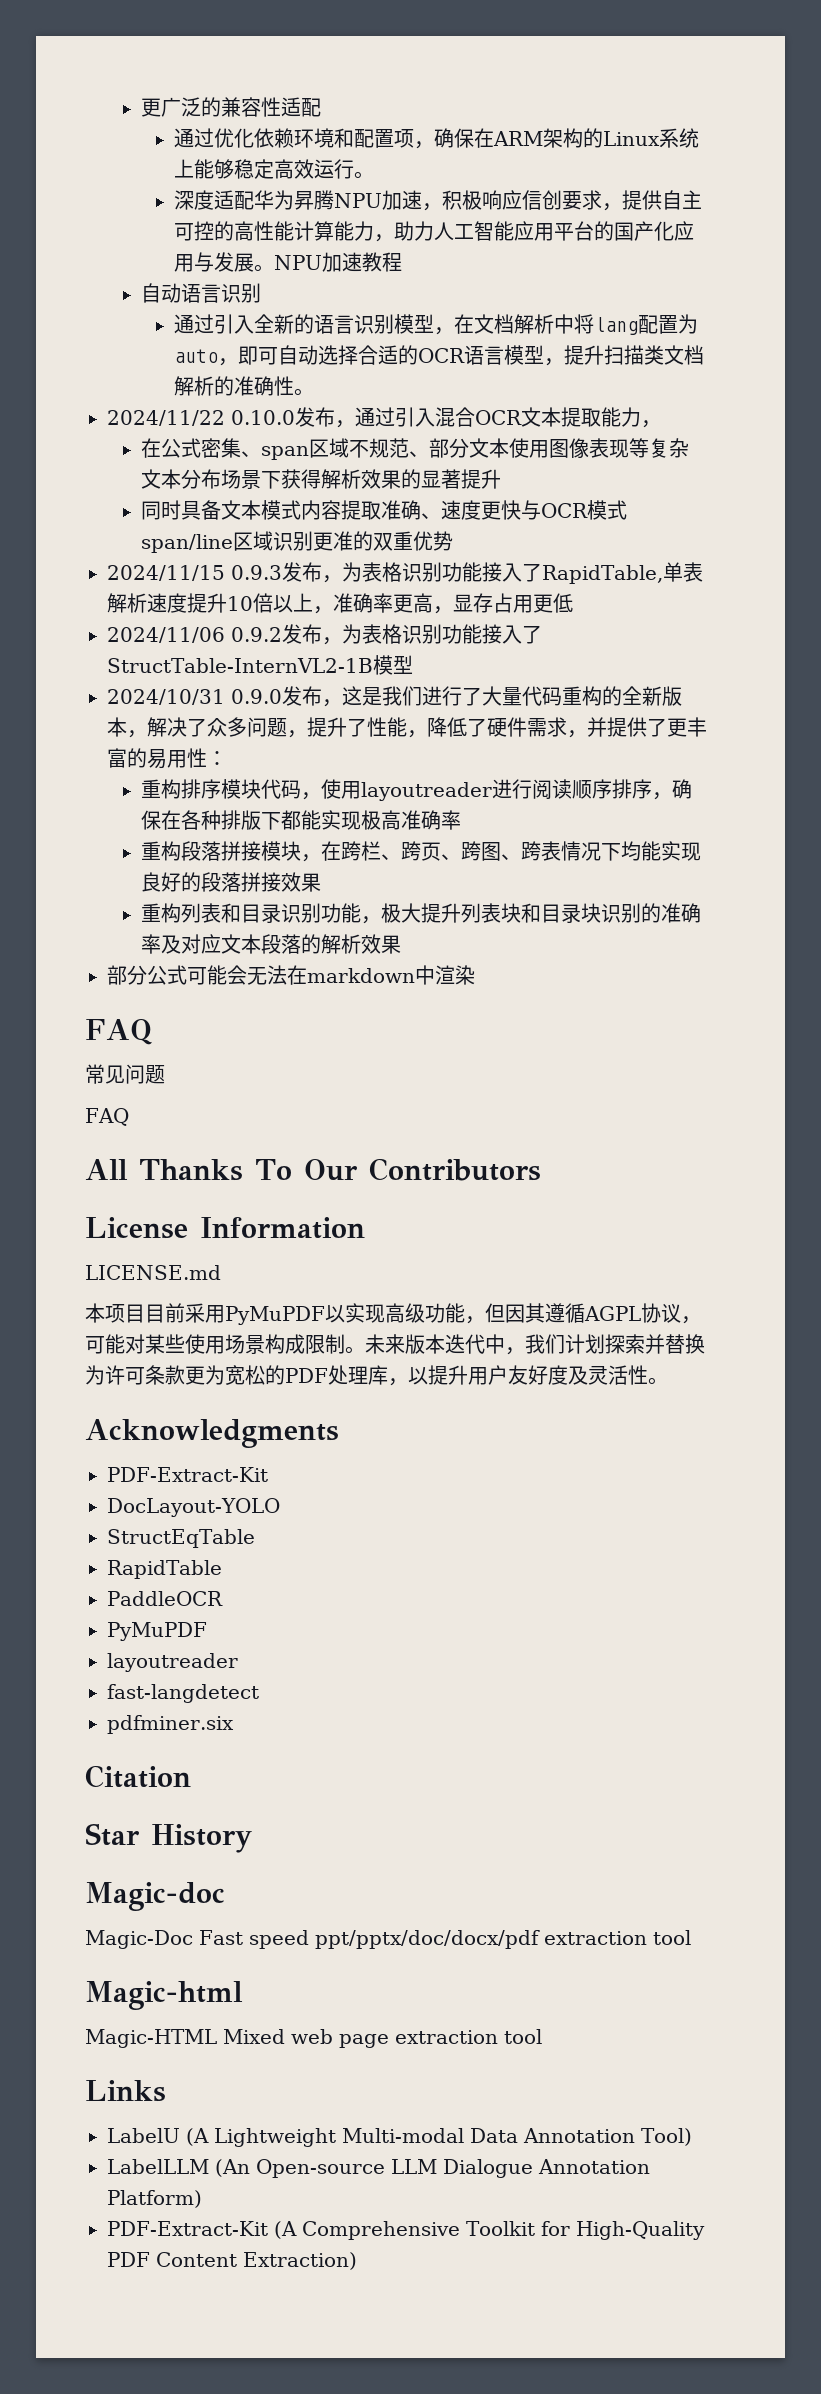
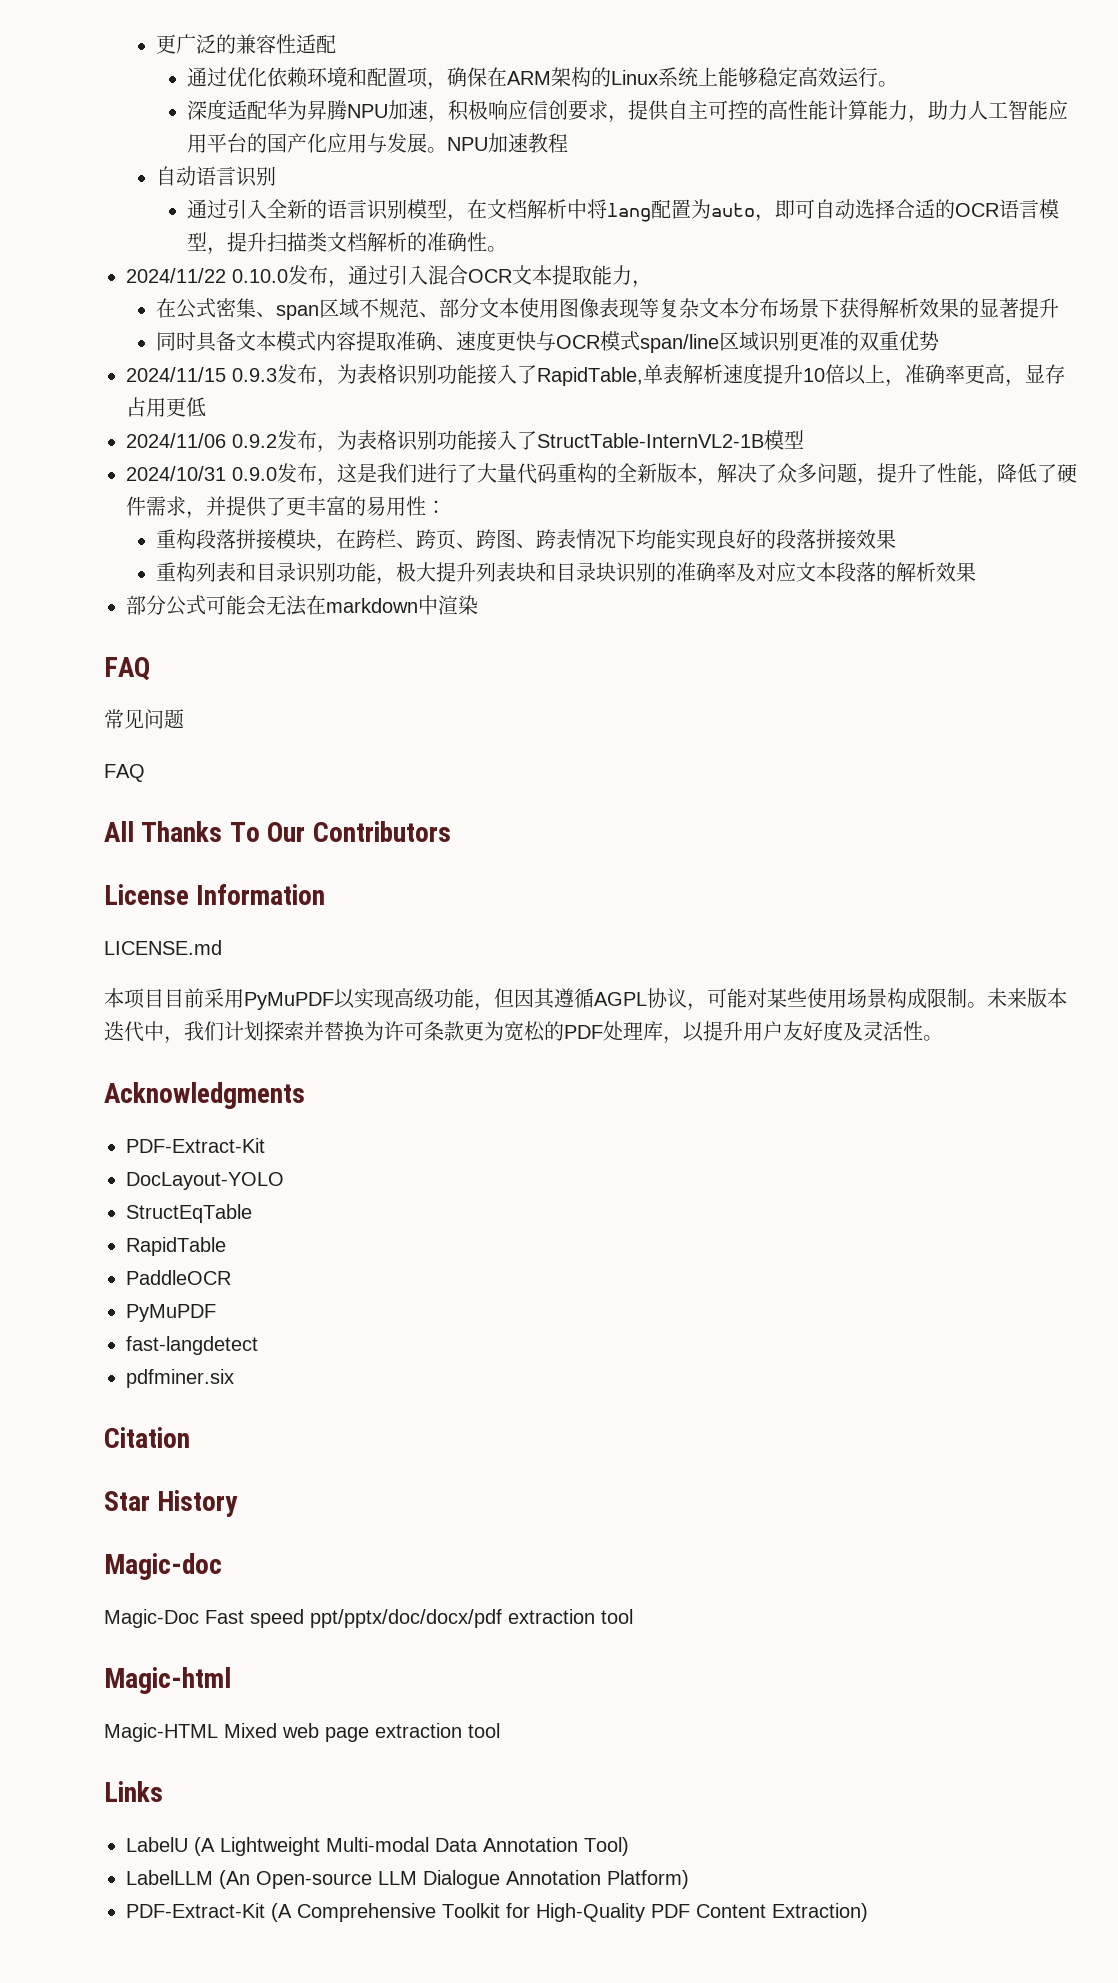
[140,779,692,801] [140,810,461,830] // 重构排序模块代码，使用layoutreader进行阅读顺序排序，确保在各种排版下都能实现极高准确率 -> (446, 507) none
[107,1653,238,1672] // layoutreader -> (216, 1313) none

